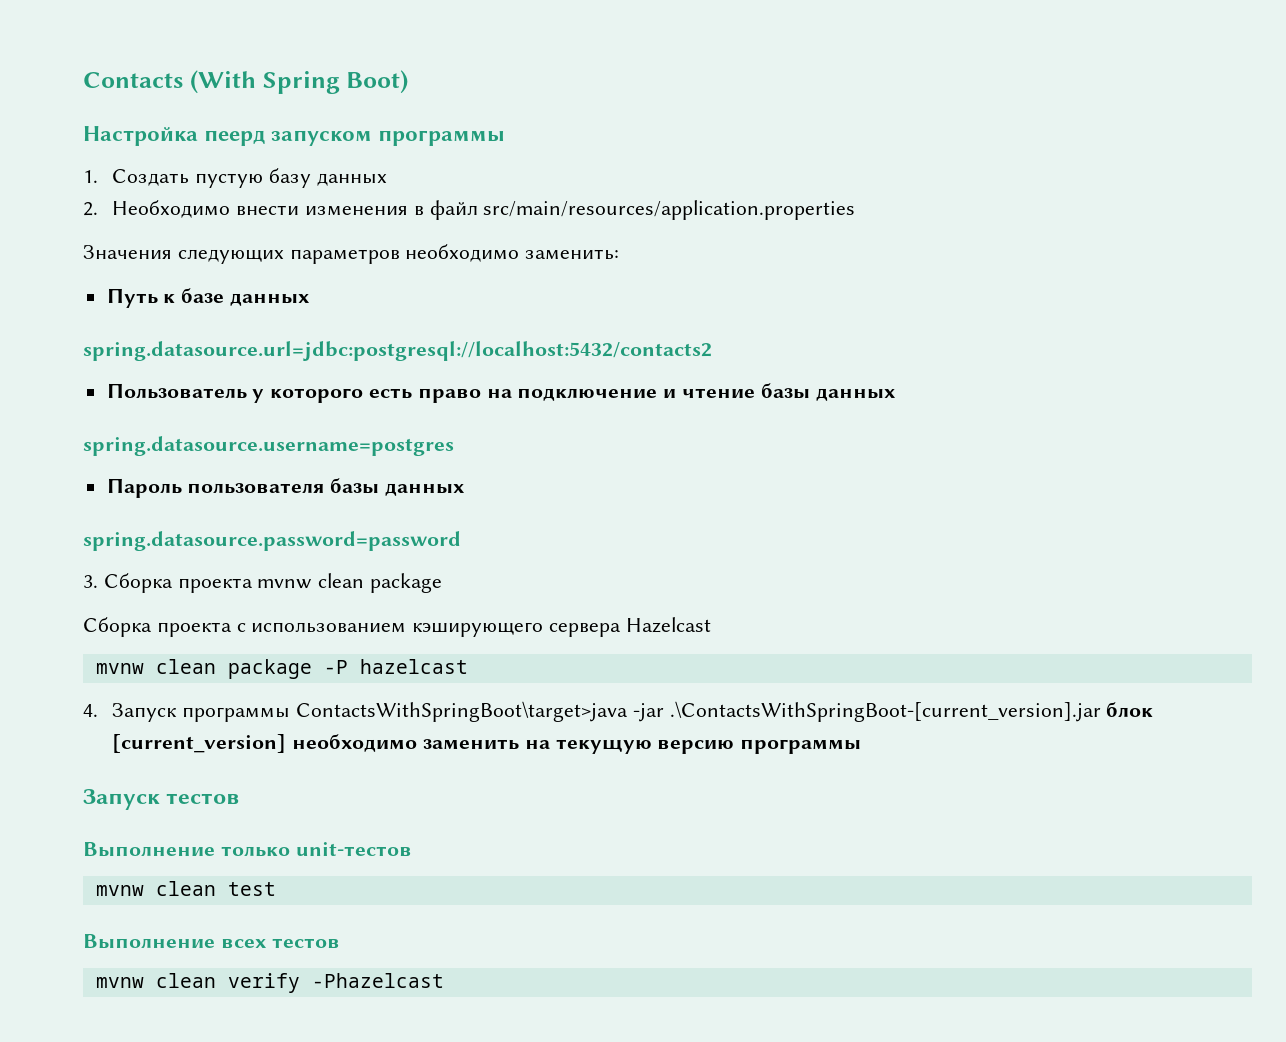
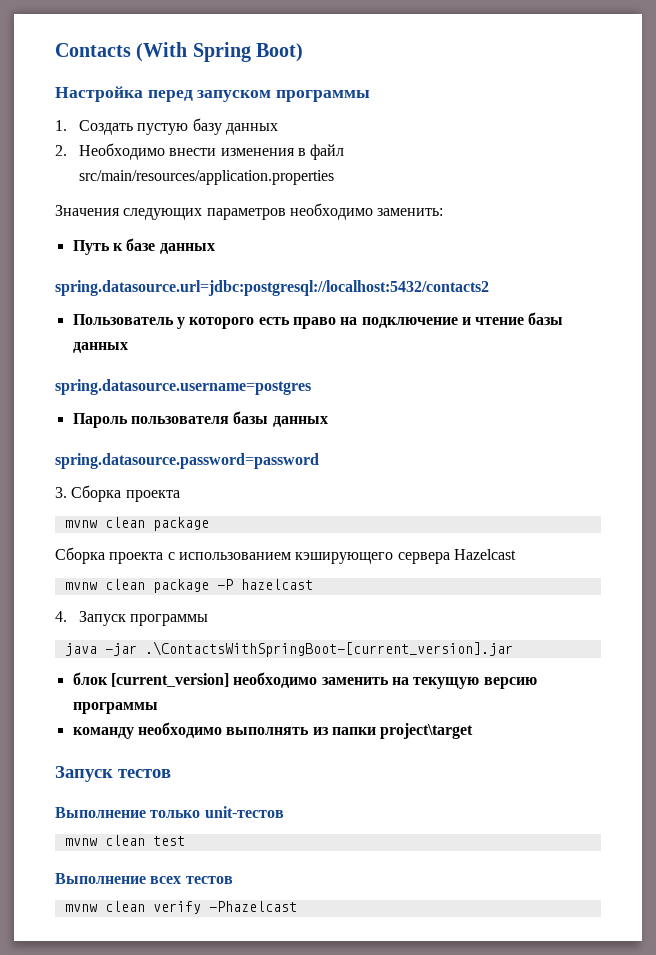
[204,130,266,146] пеерд -> [147,90,193,102] перед
(253, 585) none -> (180, 496) //
[295,701,628,722] ContactsWithSpringBoot\target>java -> [64,643,97,656] // java
(1101, 711) none -> (513, 649) //
(862, 746) none -> [72,722,474,739] // команду необходимо выполнять из папки project\target

